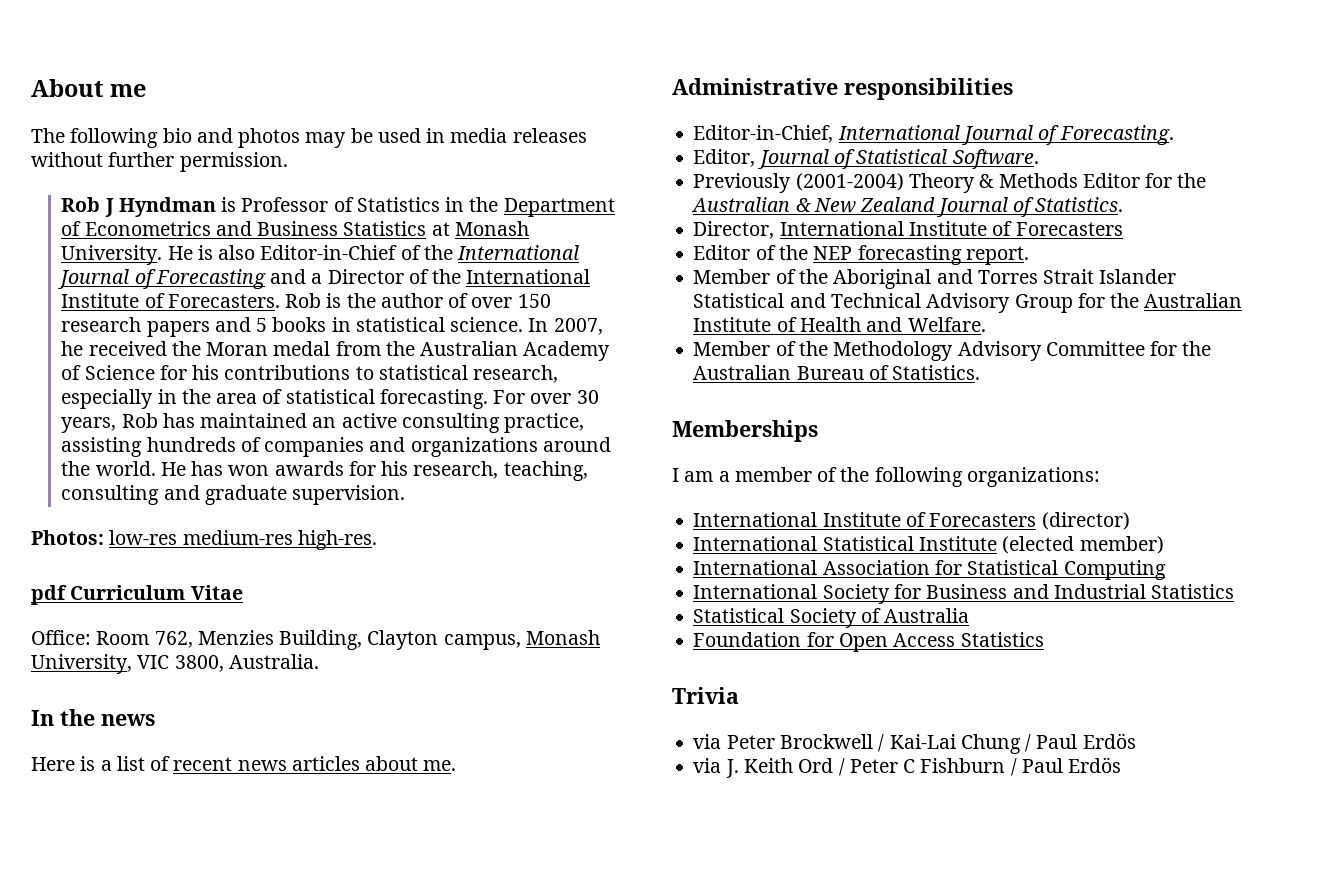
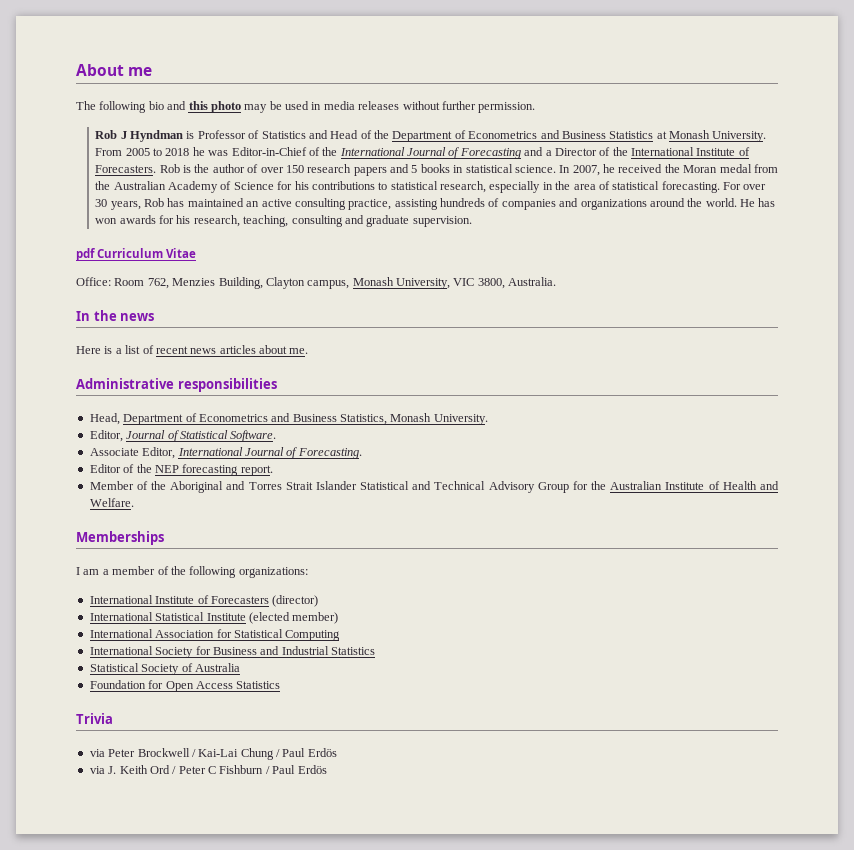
[238,128,301,148] photos -> [188,101,241,113] this photo
[445,197,465,212] in -> [308,130,372,139] and Head of
[167,245,256,260] He is also -> [95,147,229,156] From 2005 to 2018 he was
[31,530,377,550] // Photos: low-res medium-res high-res. -> (472, 221) none
[693,125,1174,145] Editor-in-Chief, International Journal of Forecasting. -> [89,413,488,425] Head, Department of Econometrics and Business Statistics, Monash University.
[693,173,1207,193] [691,197,1124,217] [693,221,1123,239] Previously (2001-2004) Theory & Methods Editor for the Australian & New Zealand Journal of Statistics. // Director, International Institute of Forecasters -> [89,447,362,459] Associate Editor, International Journal of Forecasting.
[693,341,1212,361] [693,365,981,380] // Member of the Methodology Advisory Committee for the Australian Bureau of Statistics. -> (134, 502) none

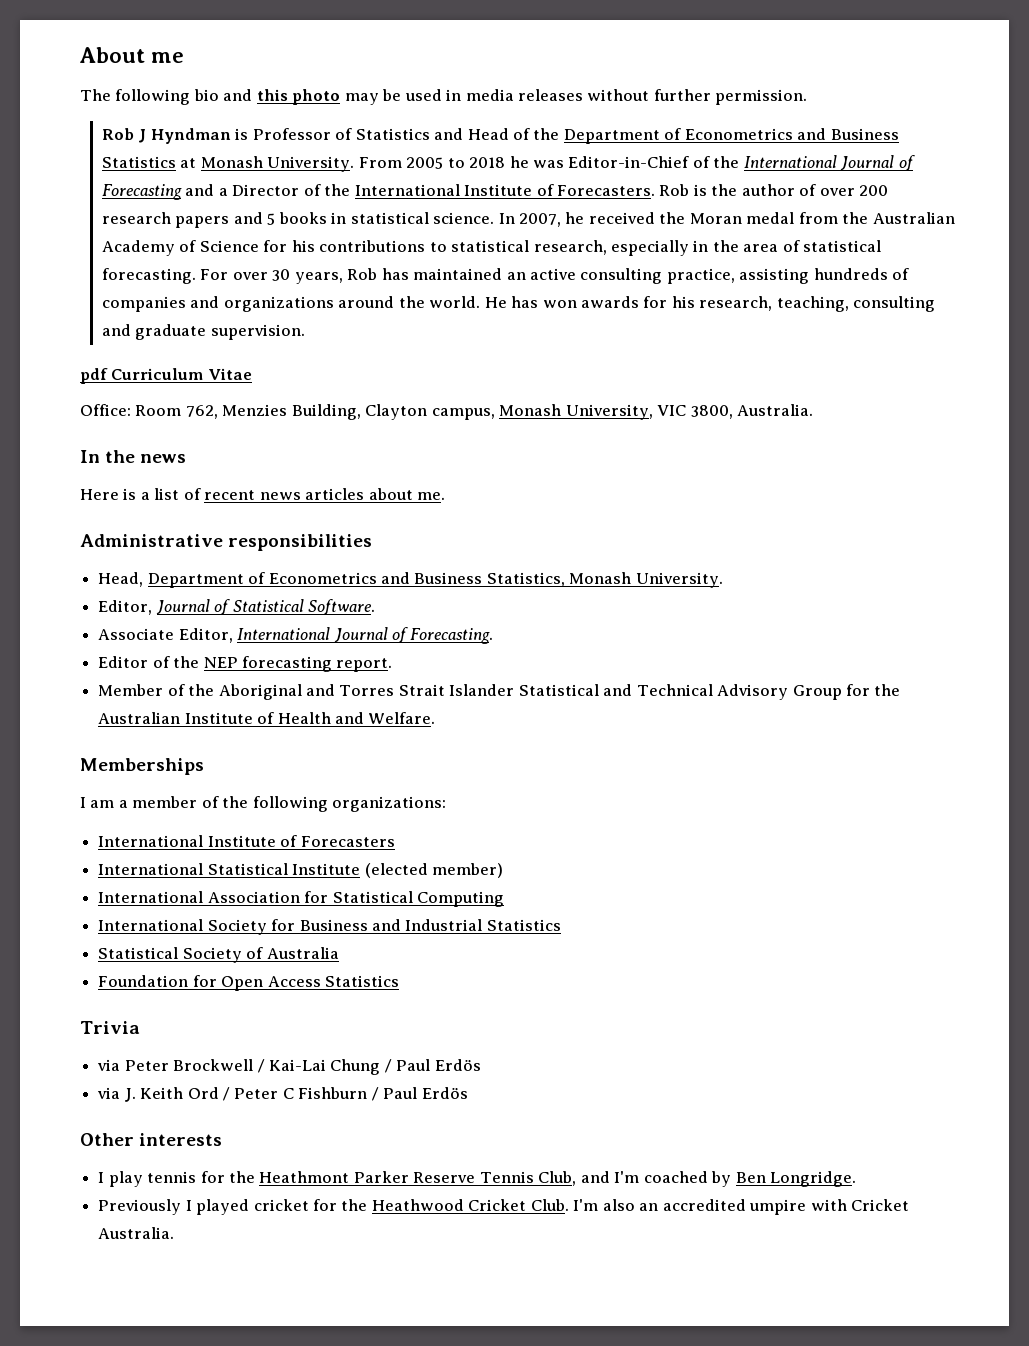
[285,165,304,173] 150 -> [859,185,889,196] 200
[272,595,319,607] (director) -> (395, 841) none
(327, 769) none -> [80,1133,223,1146] [98,1171,856,1187] [98,1199,909,1215] [98,1227,175,1239] // Other interests // I play tennis for the Heathmont Parker Reserve Tennis Club, and I'm coached by Ben Longridge. // Previously I played cricket for the Heathwood Cricket Club. I'm also an accredited umpire with Cricket Australia.

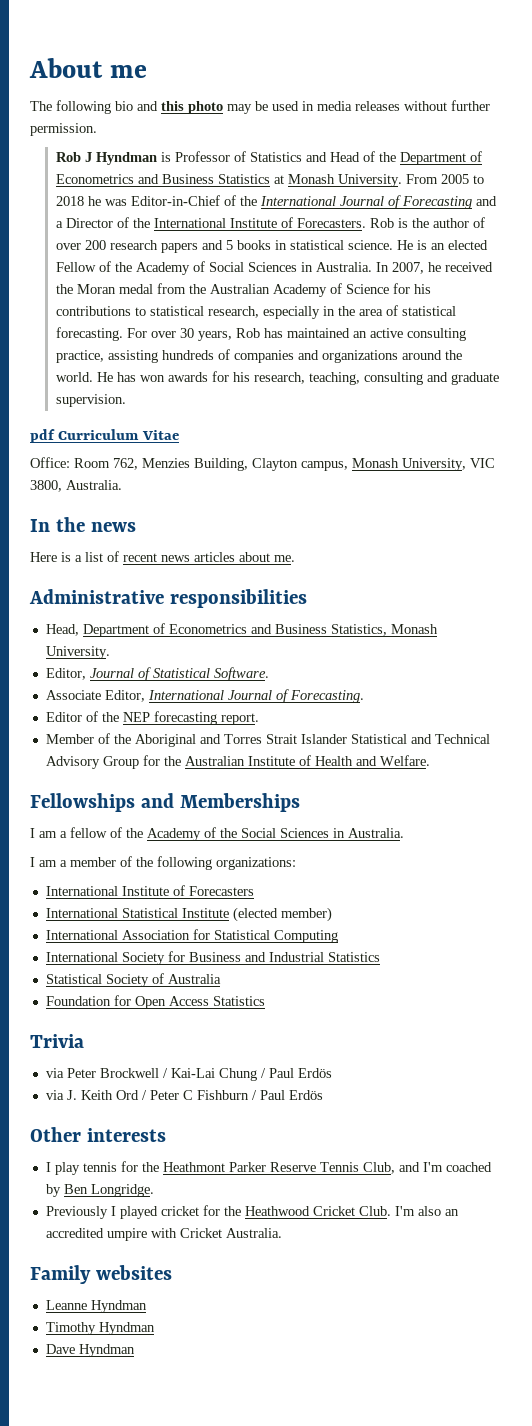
(495, 218) none -> [396,240,488,250] [55,261,372,275] He is an elected Fellow of the Academy of Social Sciences in Australia.
(436, 718) none -> [30,793,174,812] Fellowships and
(204, 766) none -> [30,827,404,841] // I am a fellow of the Academy of the Social Sciences in Australia.
(175, 1233) none -> [30,1265,172,1284] [45,1300,147,1313] [45,1322,155,1335] [45,1344,135,1357] // Family websites // Leanne Hyndman // Timothy Hyndman // Dave Hyndman

